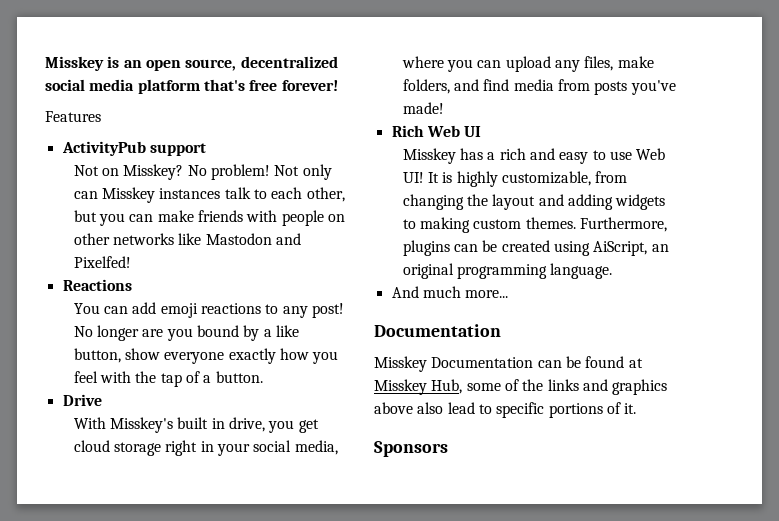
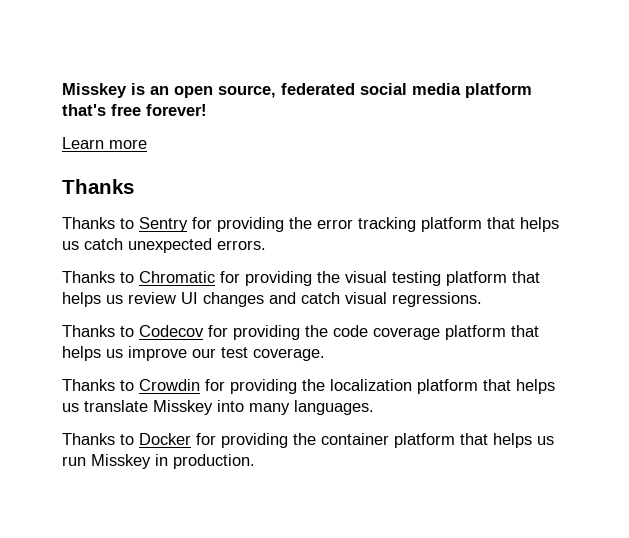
[240,56,338,68] decentralized -> [281,83,355,95] federated
[45,111,101,122] [61,141,206,156] [73,164,332,180] [73,187,345,203] [73,210,345,226] [73,233,301,245] [73,256,131,268] [62,279,132,291] [73,302,344,318] [73,325,299,341] [73,348,339,364] [73,371,263,387] [62,394,102,406] [73,417,319,433] [73,440,338,456] [401,56,654,72] [402,79,676,95] [402,102,444,114] [391,125,482,137] [402,148,666,164] [402,171,628,187] [402,194,666,210] [402,217,667,233] [402,240,669,256] [402,263,613,279] [391,286,509,298] [374,324,501,337] [374,356,643,372] [374,379,668,395] [374,402,637,418] [374,441,448,457] Features // ActivityPub support // Not on Misskey? No problem! Not only can Misskey instances talk to each other, but you can make friends with people on other networks like Mastodon and Pixelfed! // Reactions // You can add emoji reactions to any post! No longer are you bound by a like button, show everyone exactly how you feel with the tap of a button. // Drive // With Misskey's built in drive, you get cloud storage right in your social media, where you can upload any files, make folders, and find media from posts you've made! // Rich Web UI // Misskey has a rich and easy to use Web UI! It is highly customizable, from changing the layout and adding widgets to making custom themes. Furthermore, plugins can be created using AiScript, an original programming language. // And much more... // Documentation // Misskey Documentation can be found at Misskey Hub, some of the links and graphics above also lead to specific portions of it. // Sponsors -> [62,137,147,149] [62,179,134,194] [62,217,559,232] [62,238,266,253] [62,271,540,286] [62,292,482,307] [62,325,539,340] [62,346,325,361] [62,379,555,394] [62,400,374,415] [62,433,554,448] [62,454,255,469] Learn more // Thanks // Thanks to Sentry for providing the error tracking platform that helps us catch unexpected errors. // Thanks to Chromatic for providing the visual testing platform that helps us review UI changes and catch visual regressions. // Thanks to Codecov for providing the code coverage platform that helps us improve our test coverage. // Thanks to Crowdin for providing the localization platform that helps us translate Misskey into many languages. // Thanks to Docker for providing the container platform that helps us run Misskey in production.

